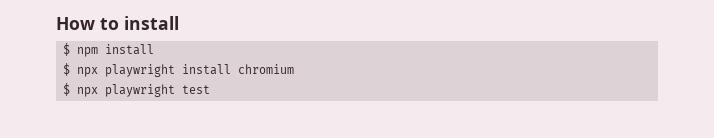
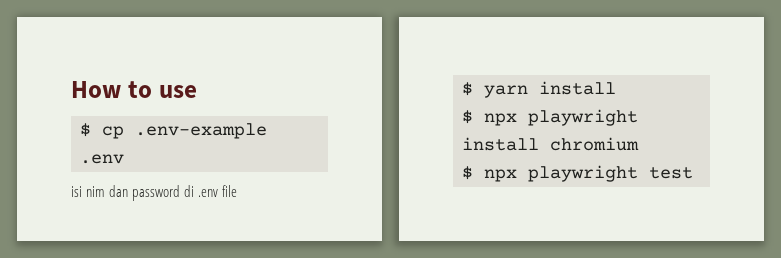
[124,16,179,30] [62,43,98,57] install // $ npm -> [158,85,197,98] [80,123,267,139] [80,154,124,164] [71,185,238,201] [462,82,528,98] use // $ cp .env-example .env // isi nim dan password di .env file // $ yarn

